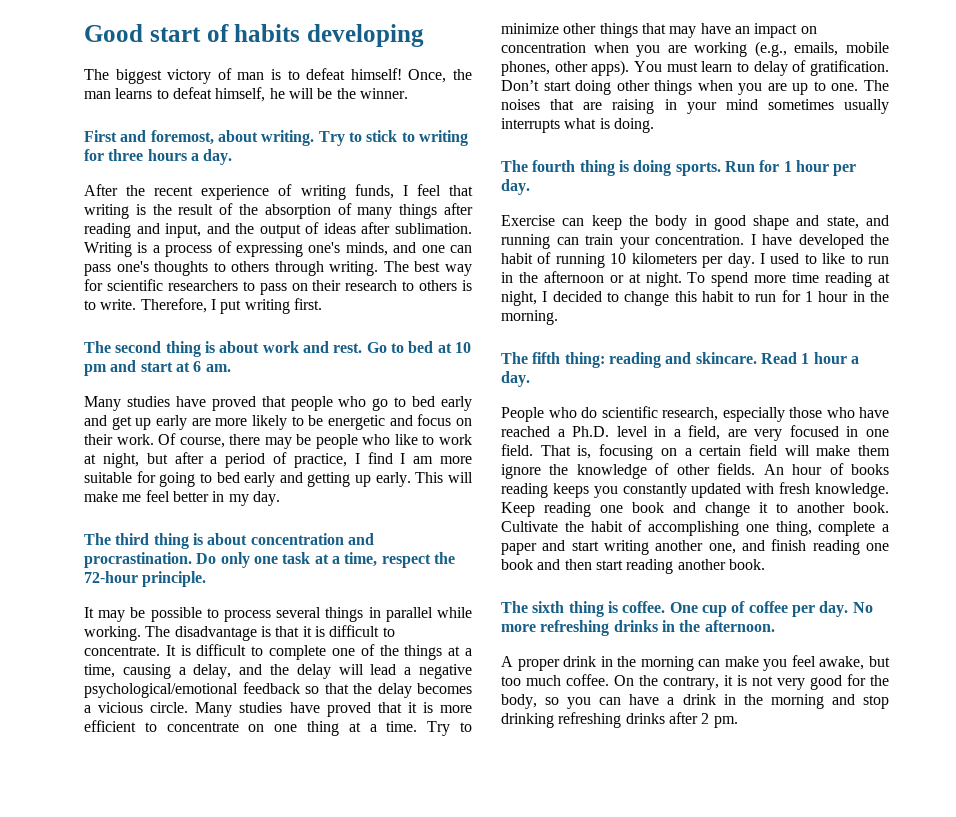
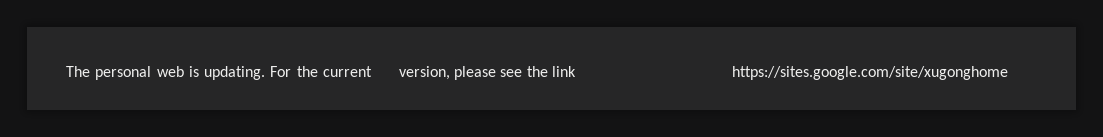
[84,24,424,47] [84,68,472,84] [84,87,408,102] [84,130,468,146] [84,149,233,165] [84,184,473,200] [84,203,474,219] [84,222,472,238] [84,241,472,257] [84,261,472,276] [84,279,472,295] [84,298,322,314] [84,341,471,357] [84,360,231,376] [84,396,472,411] [84,414,472,430] [84,433,473,449] [84,452,472,468] [84,471,473,487] [84,490,280,506] [84,533,374,549] [84,552,455,568] [84,571,207,587] [84,607,472,622] [84,625,395,641] [84,644,472,660] [84,664,473,679] [84,682,472,698] [84,702,473,717] [84,720,473,736] [501,23,817,38] [501,41,889,57] [501,60,889,76] [501,80,890,95] [501,99,889,114] [501,118,654,133] [501,160,857,176] [501,179,530,195] [501,215,889,230] [501,234,889,249] [501,252,890,268] [501,271,890,287] [501,290,889,306] [501,310,558,325] [501,352,859,368] [501,371,530,387] [501,406,889,422] [501,425,890,441] [501,444,890,460] [501,463,889,479] [501,482,889,498] [501,502,889,517] [501,520,889,536] [501,539,889,555] [501,559,765,574] [501,601,873,617] [501,620,775,636] [501,655,891,671] [501,674,889,690] [501,694,890,709] [501,712,738,728] Good start of habits developing // The biggest victory of man is to defeat himself! Once, the man learns to defeat himself, he will be the winner. // First and foremost, about writing. Try to stick to writing for three hours a day. // After the recent experience of writing funds, I feel that writing is the result of the absorption of many things after reading and input, and the output of ideas after sublimation. Writing is a process of expressing one's minds, and one can pass one's thoughts to others through writing. The best way for scientific researchers to pass on their research to others is to write. Therefore, I put writing first. // The second thing is about work and rest. Go to bed at 10 pm and start at 6 am. // Many studies have proved that people who go to bed early and get up early are more likely to be energetic and focus on their work. Of course, there may be people who like to work at night, but after a period of practice, I find I am more suitable for going to bed early and getting up early. This will make me feel better in my day. // The third thing is about concentration and procrastination. Do only one task at a time, respect the 72-hour principle. // It may be possible to process several things in parallel while working. The disadvantage is that it is difficult to concentrate. It is difficult to complete one of the things at a time, causing a delay, and the delay will lead a negative psychological/emotional feedback so that the delay becomes a vicious circle. Many studies have proved that it is more efficient to concentrate on one thing at a time. Try to minimize other things that may have an impact on concentration when you are working (e.g., emails, mobile phones, other apps). You must learn to delay of gratification. Don’t start doing other things when you are up to one. The noises that are raising in your mind sometimes usually interrupts what is doing. // The fourth thing is doing sports. Run for 1 hour per day. // Exercise can keep the body in good shape and state, and running can train your concentration. I have developed the habit of running 10 kilometers per day. I used to like to run in the afternoon or at night. To spend more time reading at night, I decided to change this habit to run for 1 hour in the morning. // The fifth thing: reading and skincare. Read 1 hour a day. // People who do scientific research, especially those who have reached a Ph.D. level in a field, are very focused in one field. That is, focusing on a certain field will make them ignore the knowledge of other fields. An hour of books reading keeps you constantly updated with fresh knowledge. Keep reading one book and change it to another book. Cultivate the habit of accomplishing one thing, complete a paper and start writing another one, and finish reading one book and then start reading another book. // The sixth thing is coffee. One cup of coffee per day. No more refreshing drinks in the afternoon. // A proper drink in the morning can make you feel awake, but too much coffee. On the contrary, it is not very good for the body, so you can have a drink in the morning and stop drinking refreshing drinks after 2 pm. -> [66,66,1008,80] The personal web is updating. For the current version, please see the link https://sites.google.com/site/xugonghome

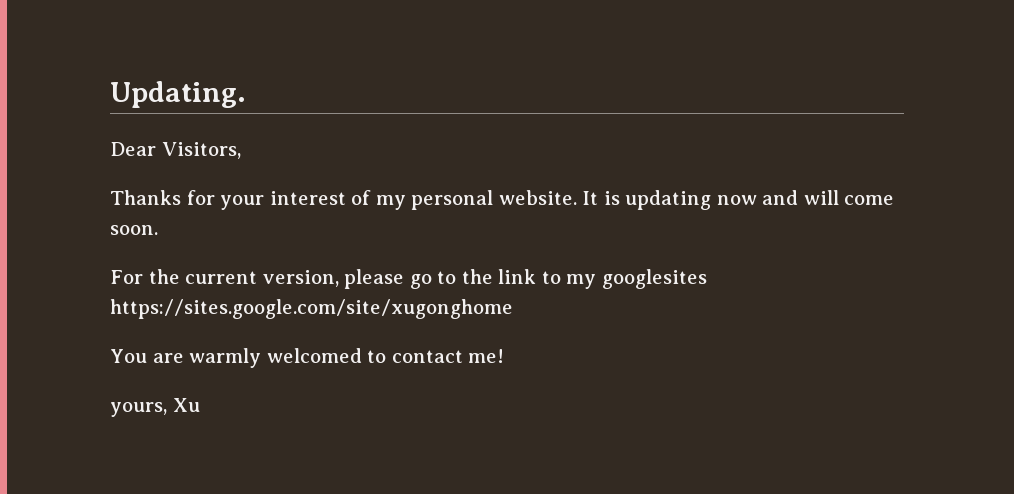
[66,66,266,80] The personal web is updating. -> [110,81,246,108] [110,142,241,159] [110,190,895,210] [110,225,158,235] Updating. // Dear Visitors, // Thanks for your interest of my personal website. It is updating now and will come soon. //
[500,66,1008,80] see the link https://sites.google.com/site/xugonghome -> [409,269,707,289] [110,299,513,319] [110,348,505,368] [110,398,200,417] go to the link to my googlesites https://sites.google.com/site/xugonghome // You are warmly welcomed to contact me! // yours, Xu

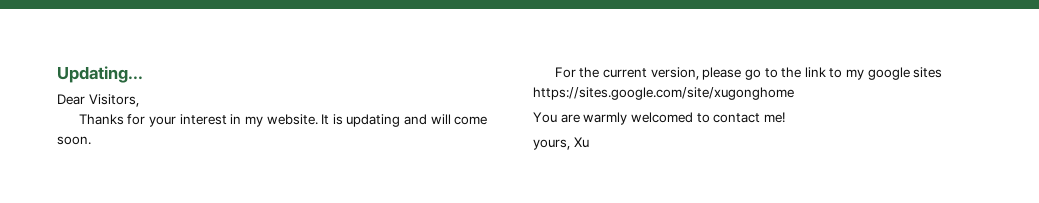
[110,81,246,108] Updating. -> [57,66,143,83] Updating...
[351,190,494,210] of my personal -> [230,114,263,127] in my
[716,195,757,205] now -> (401, 120) none
[601,269,707,289] googlesites -> [867,67,943,80] google sites

